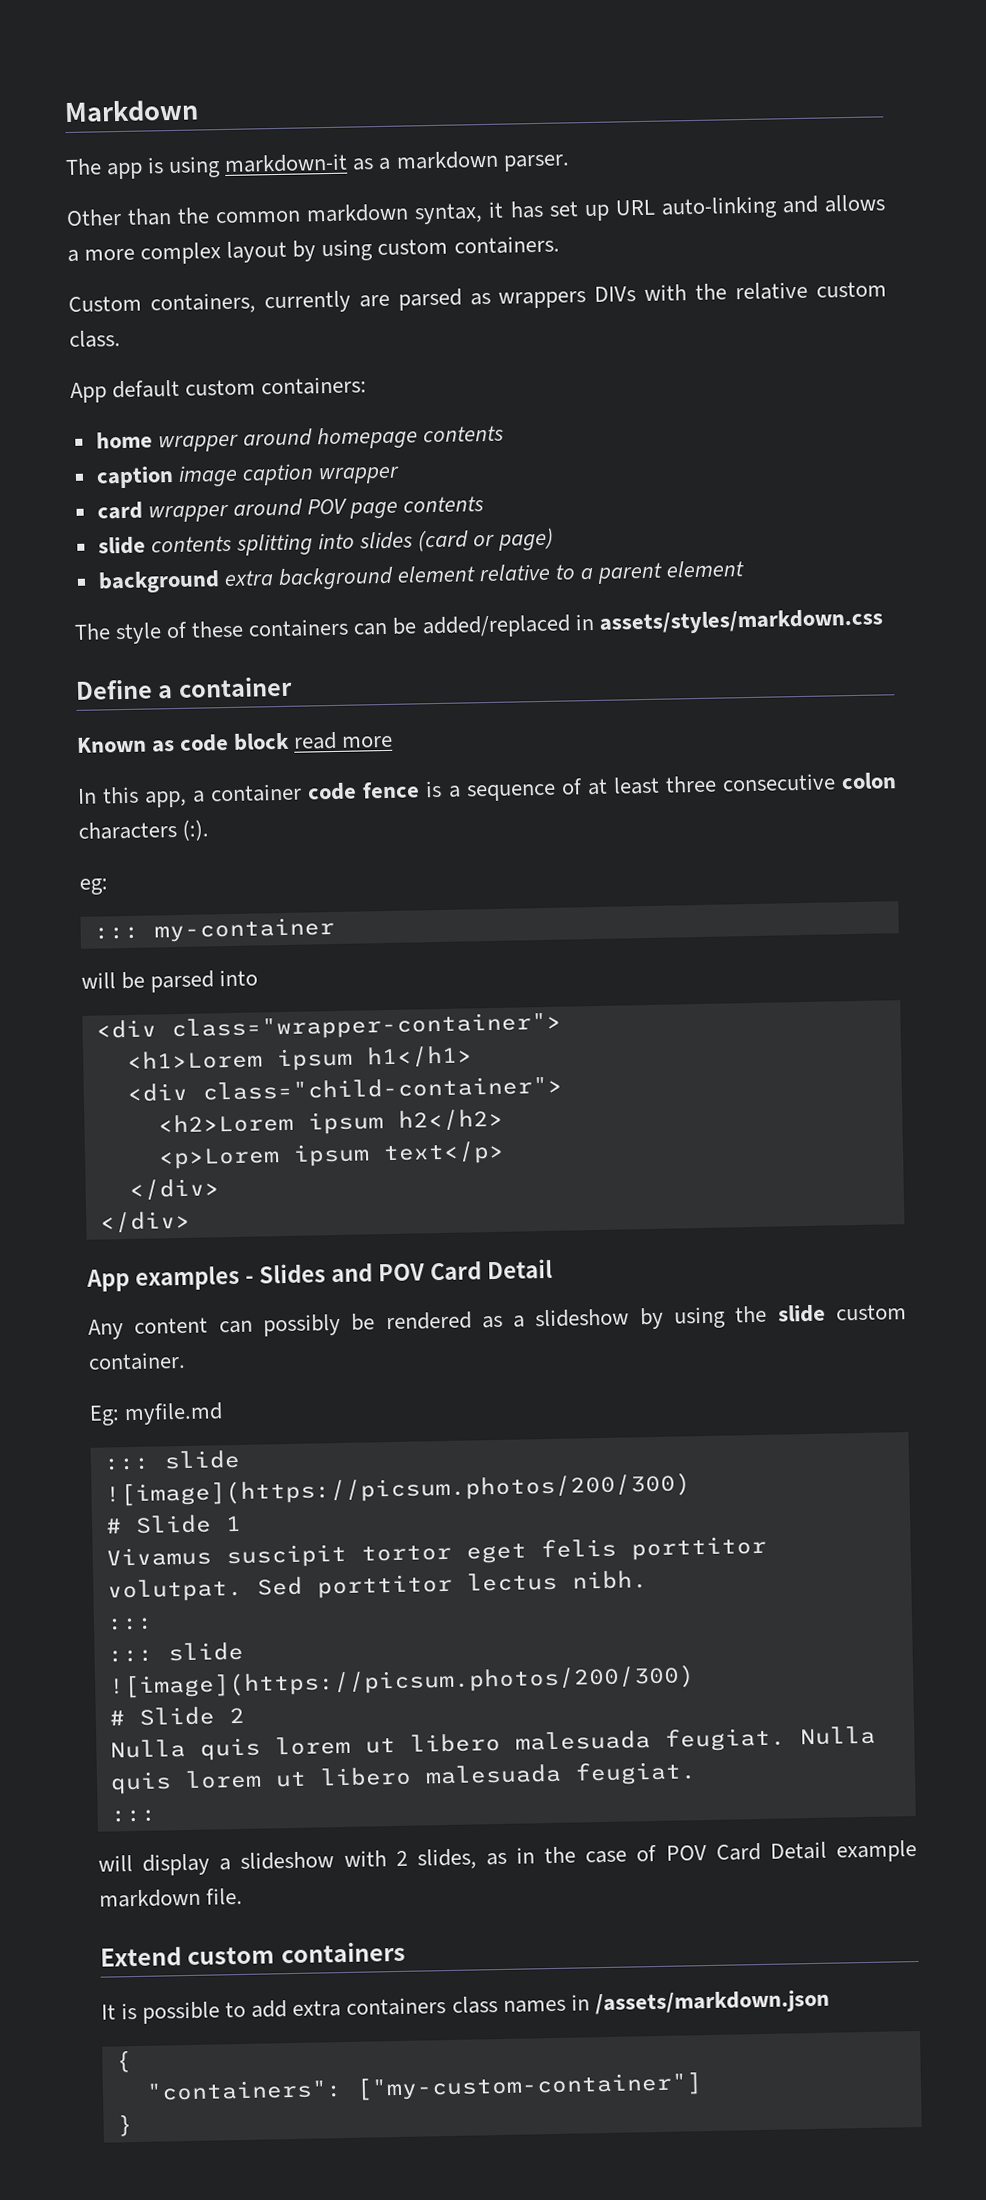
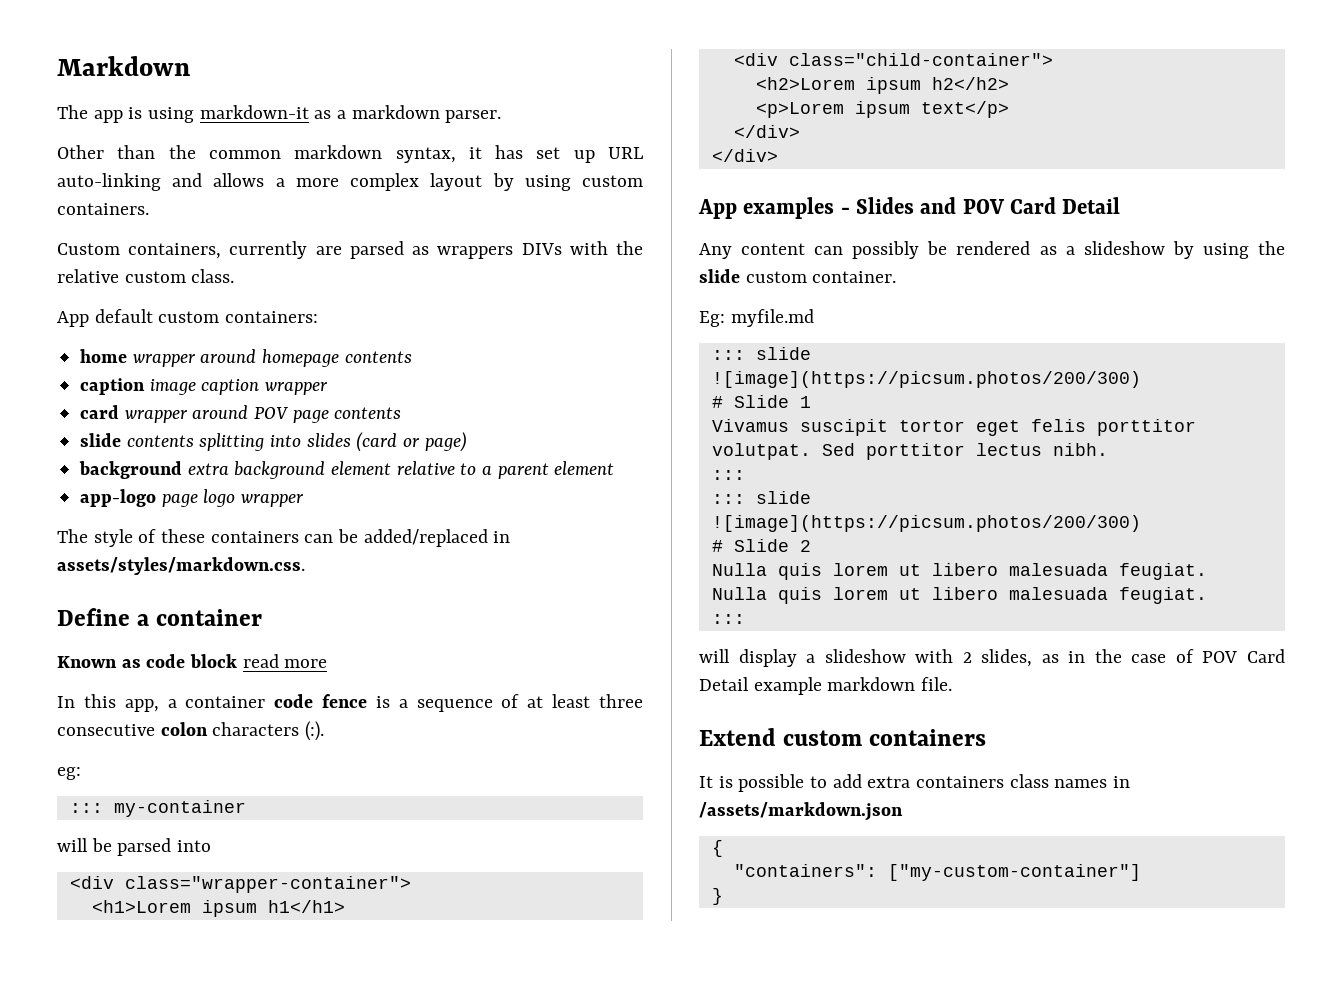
(745, 569) none -> [80,489,305,507] // app-logo page logo wrapper
[598,608,884,635] assets/styles/markdown.css -> [57,557,305,575] assets/styles/markdown.css.

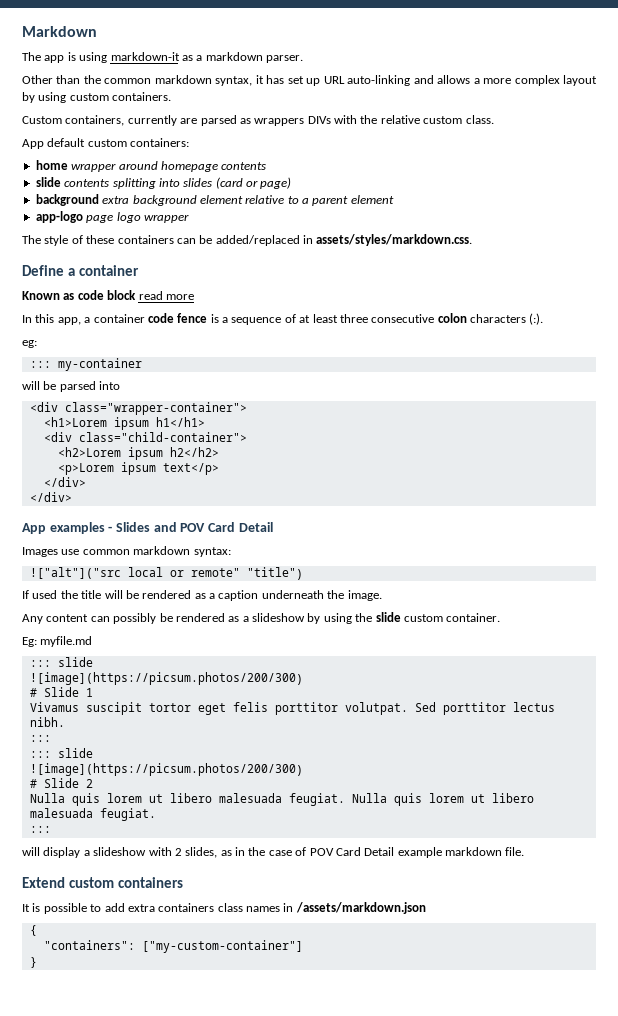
[80,378,329,395] [80,405,402,423] // caption image caption wrapper // card wrapper around POV page contents -> (267, 166) none
(1121, 205) none -> [22,546,231,557] [29,567,303,580] [22,590,382,601] // Images use common markdown syntax: // !["alt"]("src local or remote" "title") // If used the title will be rendered as a caption underneath the image.

